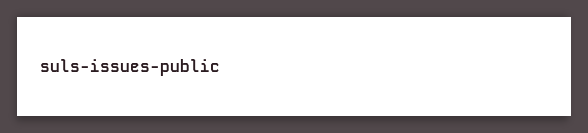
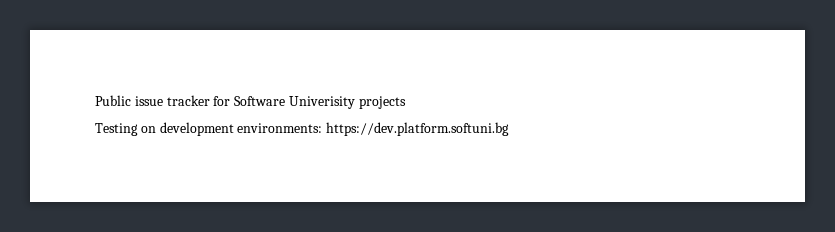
[40,59,220,76] suls-issues-public -> [95,95,406,109] [95,122,510,136] Public issue tracker for Software Univerisity projects // Testing on development environments: https://dev.platform.softuni.bg

